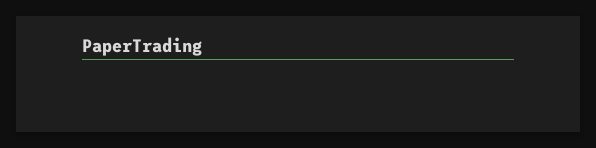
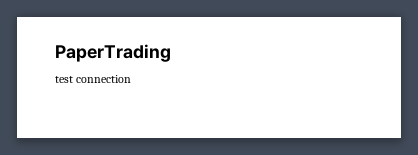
(202, 46) none -> [55,75,132,83] // test connection

